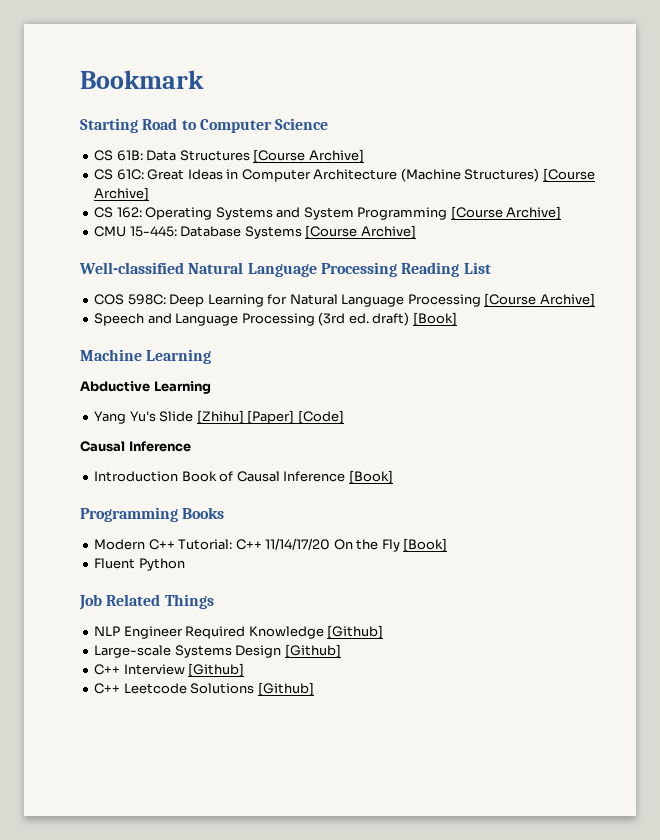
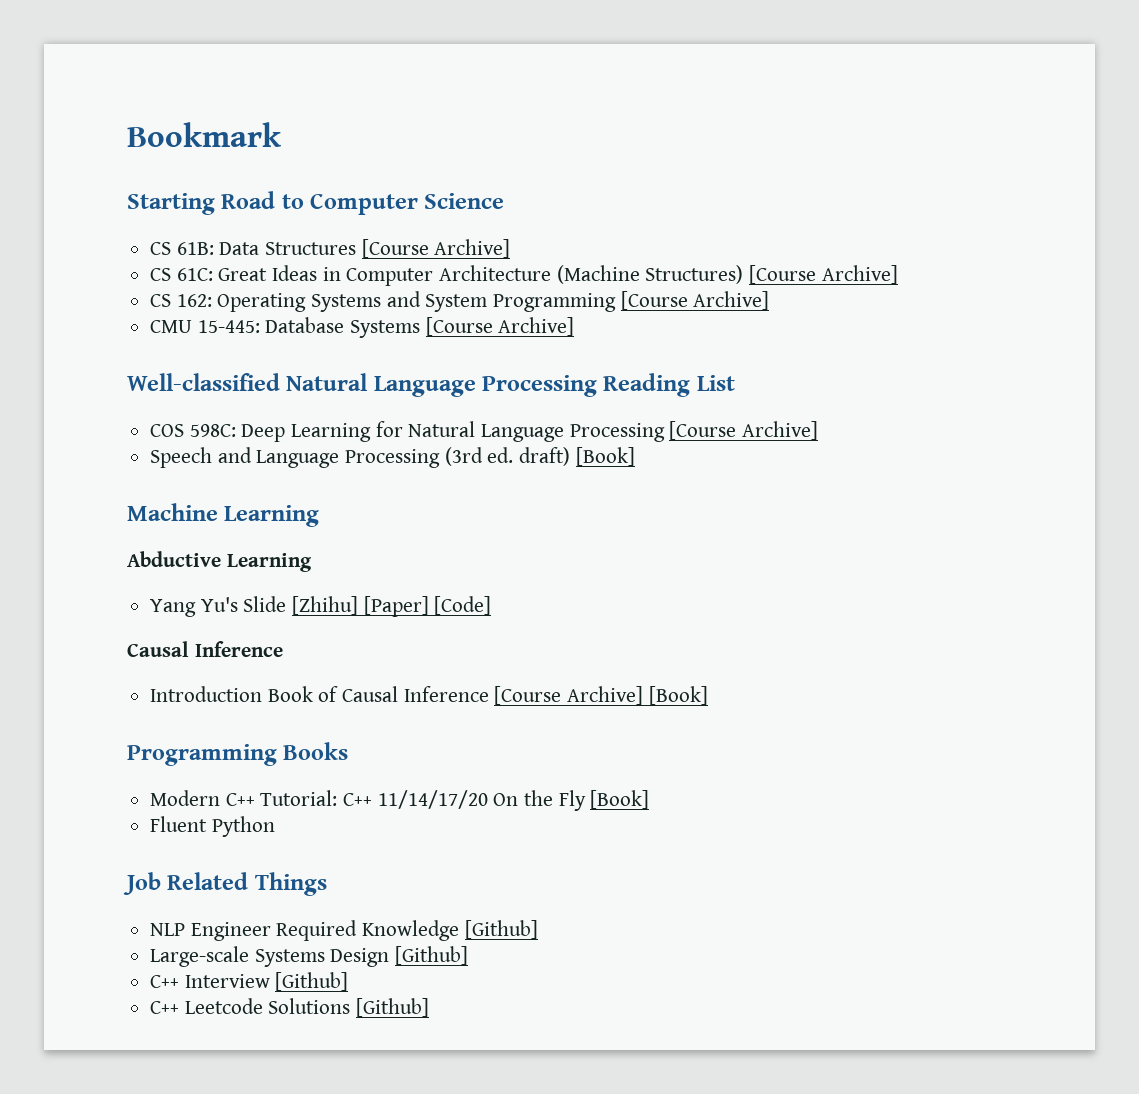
(346, 476) none -> [494,686,644,705] [Course Archive]

